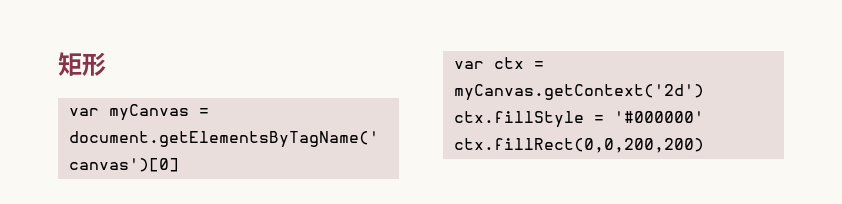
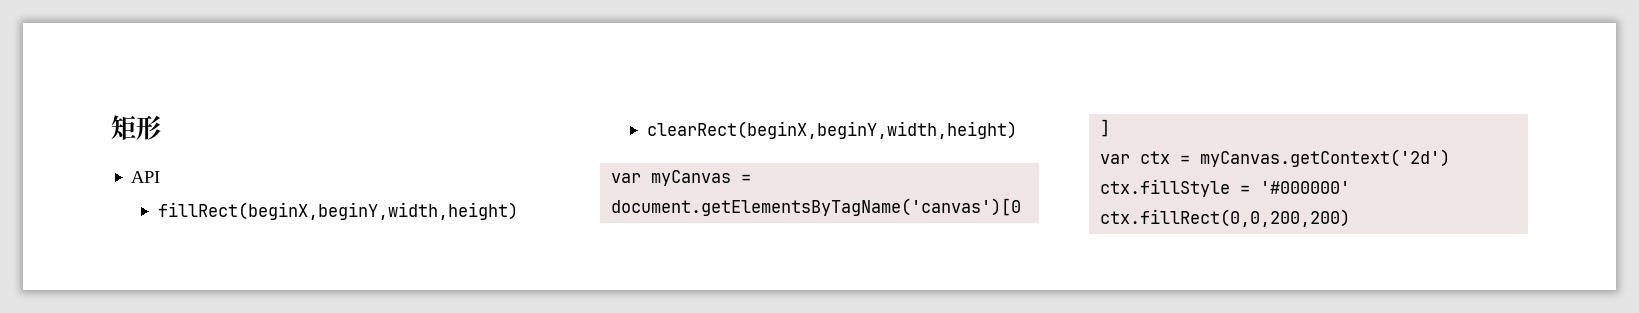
(106, 64) none -> [131,171,161,183] [157,202,518,220] [646,121,1017,139] // API // fillRect(beginX,beginY,width,height) // clearRect(beginX,beginY,width,height)

